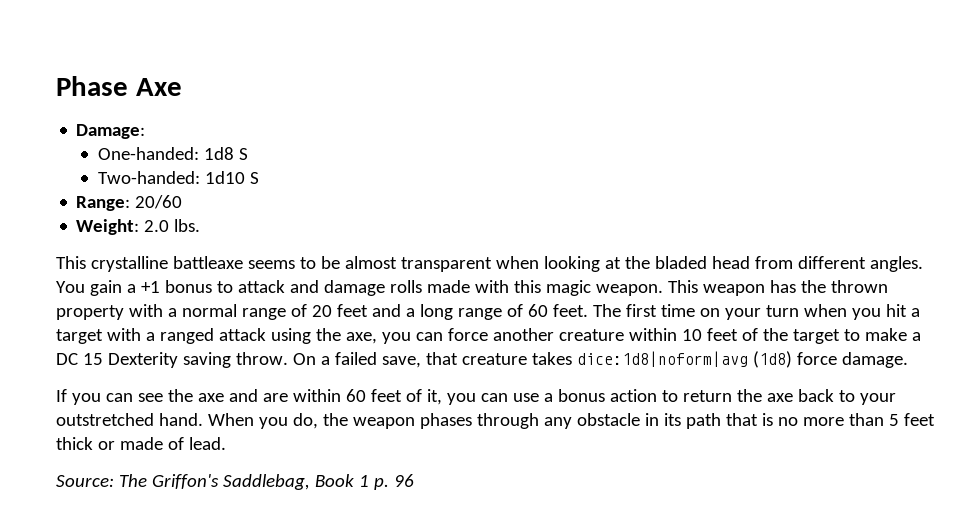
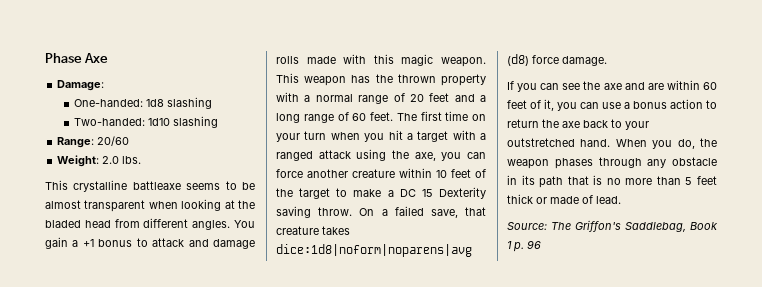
[239,148,249,160] S -> [167,97,213,109] slashing
[250,172,260,184] S -> [173,116,219,128] slashing
[576,351,792,368] dice:1d8|noform|avg (1d8) -> [276,244,472,257] [507,54,529,66] dice:1d8|noform|noparens|avg (d8)

